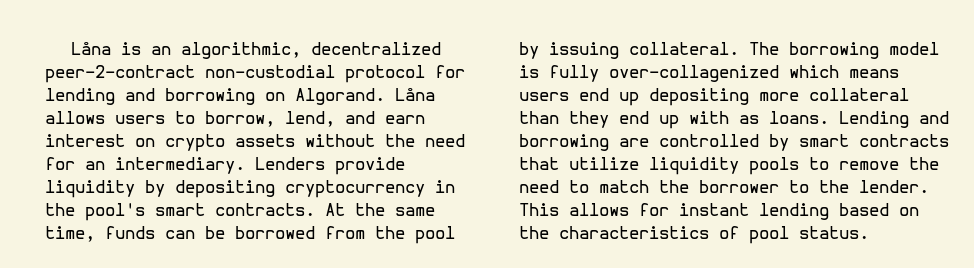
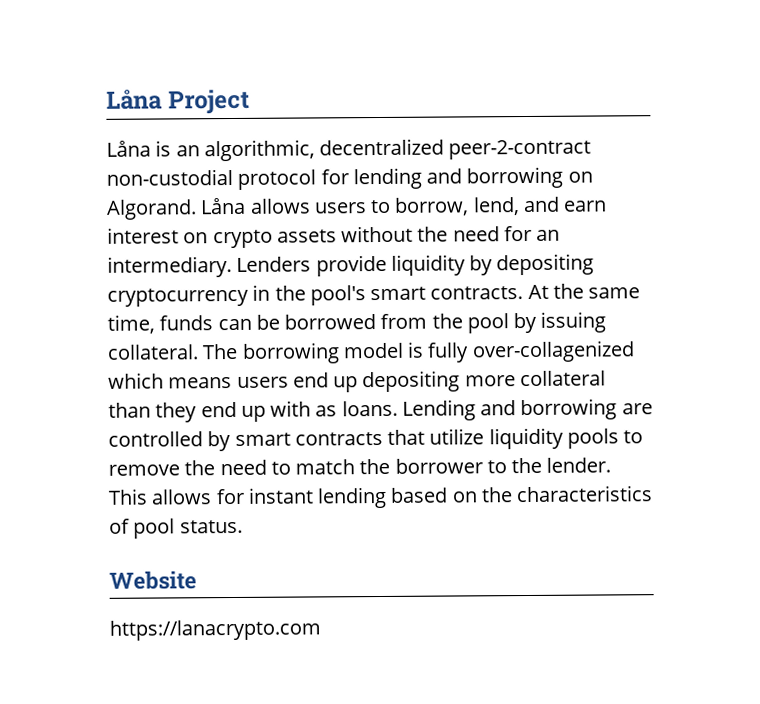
[70,42,111,55] Låna -> [106,88,251,115] [106,140,151,157] Låna Project // Låna
(869, 232) none -> [109,570,197,590] [109,619,321,641] // Website // https://lanacrypto.com

